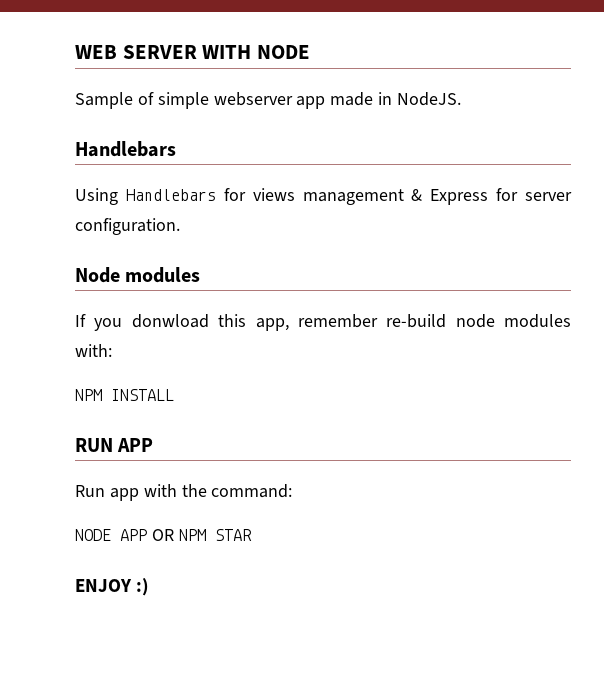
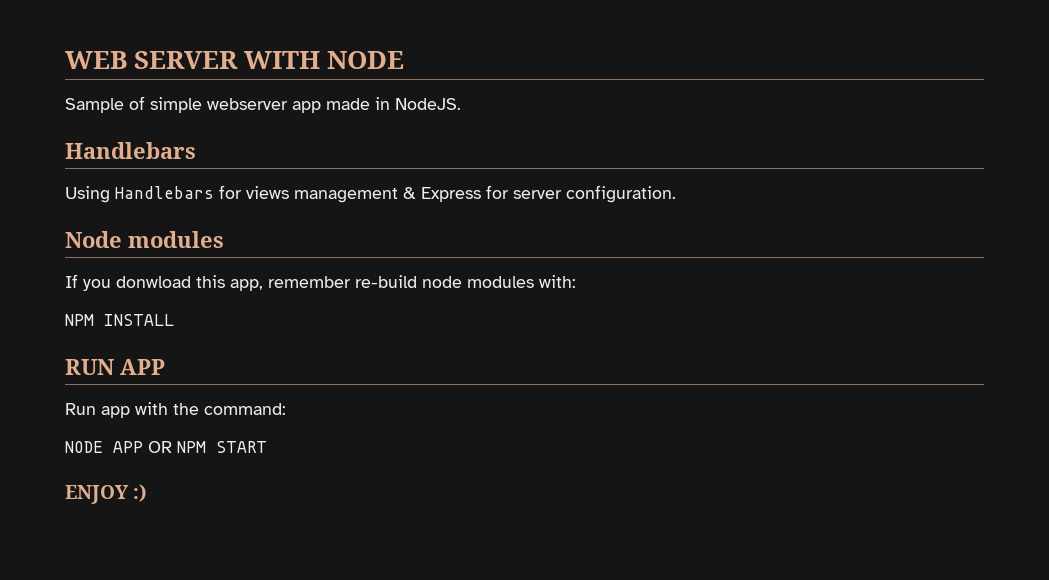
[214,529,252,541] STAR -> [216,441,267,453] START

